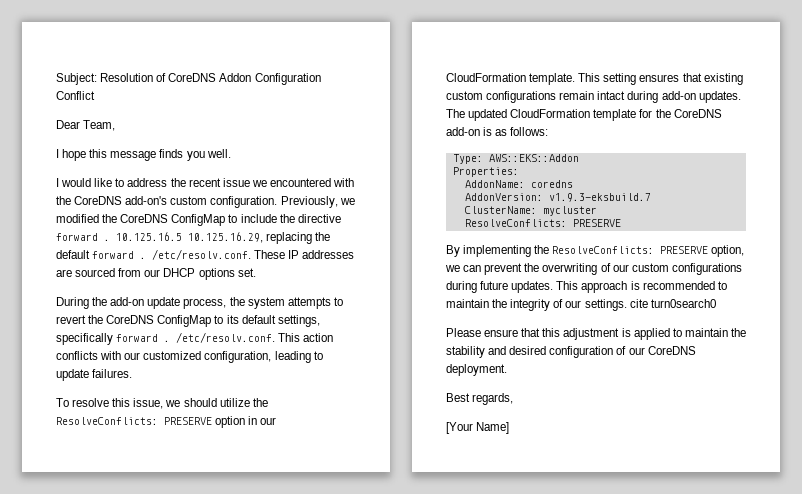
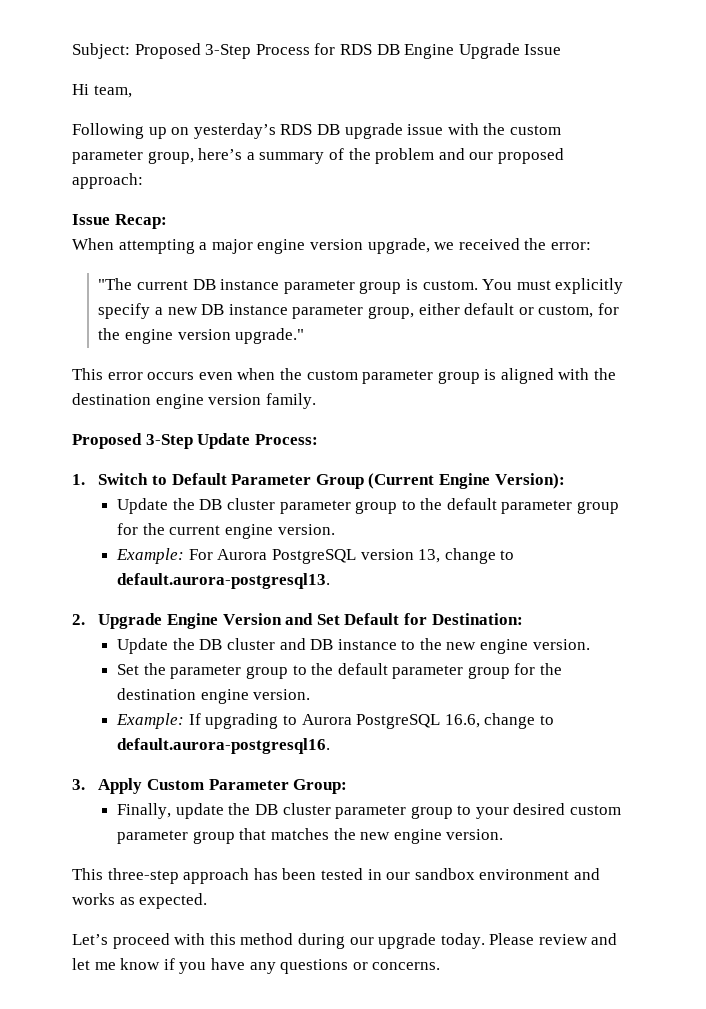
[100,73,321,85] [56,91,95,100] [56,120,116,131] [56,149,231,161] [56,178,355,187] [56,196,355,208] [56,214,341,226] [56,232,331,244] [56,249,355,260] [56,268,256,280] [56,297,343,309] [56,315,320,327] [56,332,334,345] [56,351,323,363] [56,369,133,381] [56,398,268,409] [56,416,277,428] [446,73,743,85] [446,91,741,103] [446,109,722,121] [446,127,549,136] [452,154,579,164] [452,167,519,177] [464,180,573,188] [464,193,651,202] [464,206,597,216] [464,219,621,227] [446,245,745,257] [445,263,742,275] [446,281,727,293] [446,299,716,311] [446,328,746,340] [446,346,696,358] [446,364,507,376] [446,393,514,405] [446,422,510,434] Resolution of CoreDNS Addon Configuration Conflict // Dear Team, // I hope this message finds you well. // I would like to address the recent issue we encountered with the CoreDNS add-on's custom configuration. Previously, we modified the CoreDNS ConfigMap to include the directive forward . 10.125.16.5 10.125.16.29, replacing the default forward . /etc/resolv.conf. These IP addresses are sourced from our DHCP options set. // During the add-on update process, the system attempts to revert the CoreDNS ConfigMap to its default settings, specifically forward . /etc/resolv.conf. This action conflicts with our customized configuration, leading to update failures. // To resolve this issue, we should utilize the ResolveConflicts: PRESERVE option in our CloudFormation template. This setting ensures that existing custom configurations remain intact during add-on updates. The updated CloudFormation template for the CoreDNS add-on is as follows: // Type: AWS::EKS::Addon // Properties: // AddonName: coredns // AddonVersion: v1.9.3-eksbuild.7 // ClusterName: mycluster // ResolveConflicts: PRESERVE // By implementing the ResolveConflicts: PRESERVE option, we can prevent the overwriting of our custom configurations during future updates. This approach is recommended to maintain the integrity of our settings. cite turn0search0 // Please ensure that this adjustment is applied to maintain the stability and desired configuration of our CoreDNS deployment. // Best regards, // [Your Name] -> [134,43,562,59] [72,84,132,98] [72,123,561,139] [72,148,564,164] [72,173,143,189] [72,214,167,229] [72,238,591,254] [98,278,624,294] [98,303,619,319] [98,328,305,344] [72,368,617,384] [72,393,316,409] [72,433,318,449] [72,473,565,489] [117,498,620,514] [117,523,335,539] [116,548,515,564] [117,573,331,589] [72,613,523,629] [117,638,590,654] [117,663,563,679] [117,688,311,704] [116,713,554,729] [117,738,331,754] [72,778,348,794] [117,803,622,819] [117,828,504,844] [72,868,600,884] [72,893,208,909] [72,933,618,949] [72,958,441,974] Proposed 3-Step Process for RDS DB Engine Upgrade Issue // Hi team, // Following up on yesterday’s RDS DB upgrade issue with the custom parameter group, here’s a summary of the problem and our proposed approach: // Issue Recap: // When attempting a major engine version upgrade, we received the error: // "The current DB instance parameter group is custom. You must explicitly specify a new DB instance parameter group, either default or custom, for the engine version upgrade." // This error occurs even when the custom parameter group is aligned with the destination engine version family. // Proposed 3-Step Update Process: // 1. Switch to Default Parameter Group (Current Engine Version): // Update the DB cluster parameter group to the default parameter group for the current engine version. // Example: For Aurora PostgreSQL version 13, change to default.aurora-postgresql13. // 2. Upgrade Engine Version and Set Default for Destination: // Update the DB cluster and DB instance to the new engine version. // Set the parameter group to the default parameter group for the destination engine version. // Example: If upgrading to Aurora PostgreSQL 16.6, change to default.aurora-postgresql16. // 3. Apply Custom Parameter Group: // Finally, update the DB cluster parameter group to your desired custom parameter group that matches the new engine version. // This three‐step approach has been tested in our sandbox environment and works as expected. // Let’s proceed with this method during our upgrade today. Please review and let me know if you have any questions or concerns.

